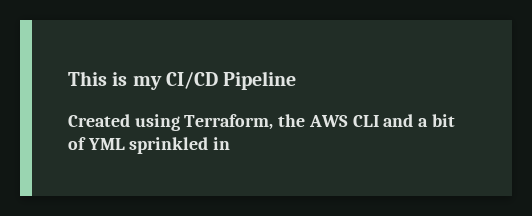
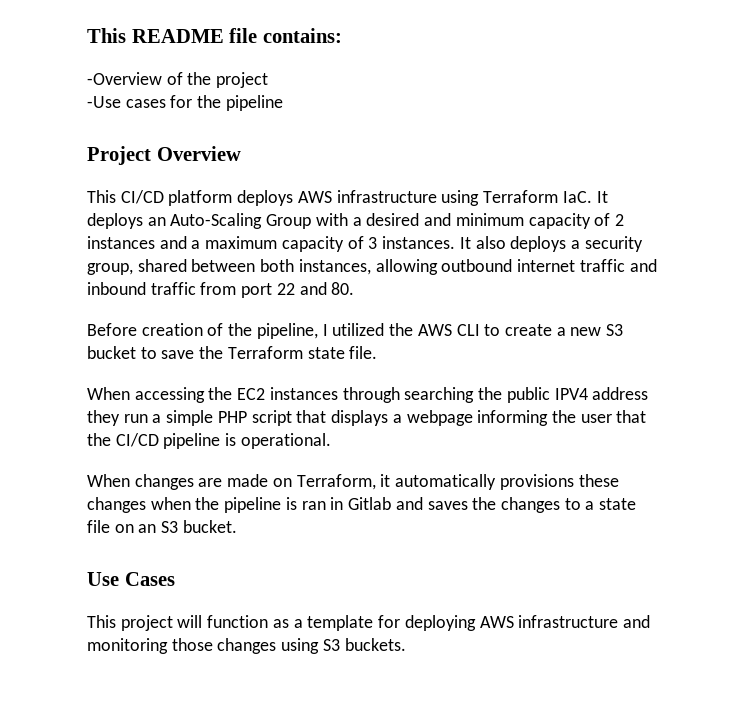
[68,71,297,90] [68,114,455,131] [68,137,231,154] This is my CI/CD Pipeline // Created using Terraform, the AWS CLI and a bit of YML sprinkled in -> [87,28,342,43] [87,72,269,88] [87,95,283,111] [87,146,241,165] [87,190,608,206] [87,213,624,229] [87,236,643,252] [87,259,657,275] [87,282,355,298] [87,323,624,339] [87,346,378,359] [87,387,649,403] [87,410,647,426] [87,433,331,449] [87,474,619,490] [87,497,637,513] [87,520,237,533] [87,572,175,586] [87,615,650,631] [87,638,406,654] This README file contains: // -Overview of the project // -Use cases for the pipeline // Project Overview // This CI/CD platform deploys AWS infrastructure using Terraform IaC. It deploys an Auto-Scaling Group with a desired and minimum capacity of 2 instances and a maximum capacity of 3 instances. It also deploys a security group, shared between both instances, allowing outbound internet traffic and inbound traffic from port 22 and 80. // Before creation of the pipeline, I utilized the AWS CLI to create a new S3 bucket to save the Terraform state file. // When accessing the EC2 instances through searching the public IPV4 address they run a simple PHP script that displays a webpage informing the user that the CI/CD pipeline is operational. // When changes are made on Terraform, it automatically provisions these changes when the pipeline is ran in Gitlab and saves the changes to a state file on an S3 bucket. // Use Cases // This project will function as a template for deploying AWS infrastructure and monitoring those changes using S3 buckets.

